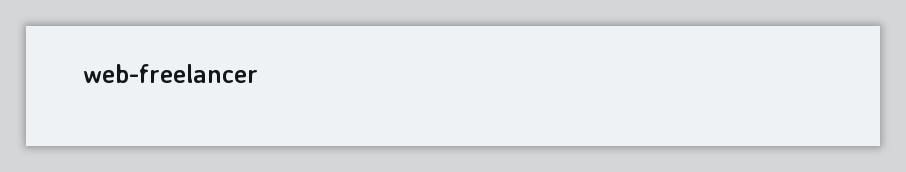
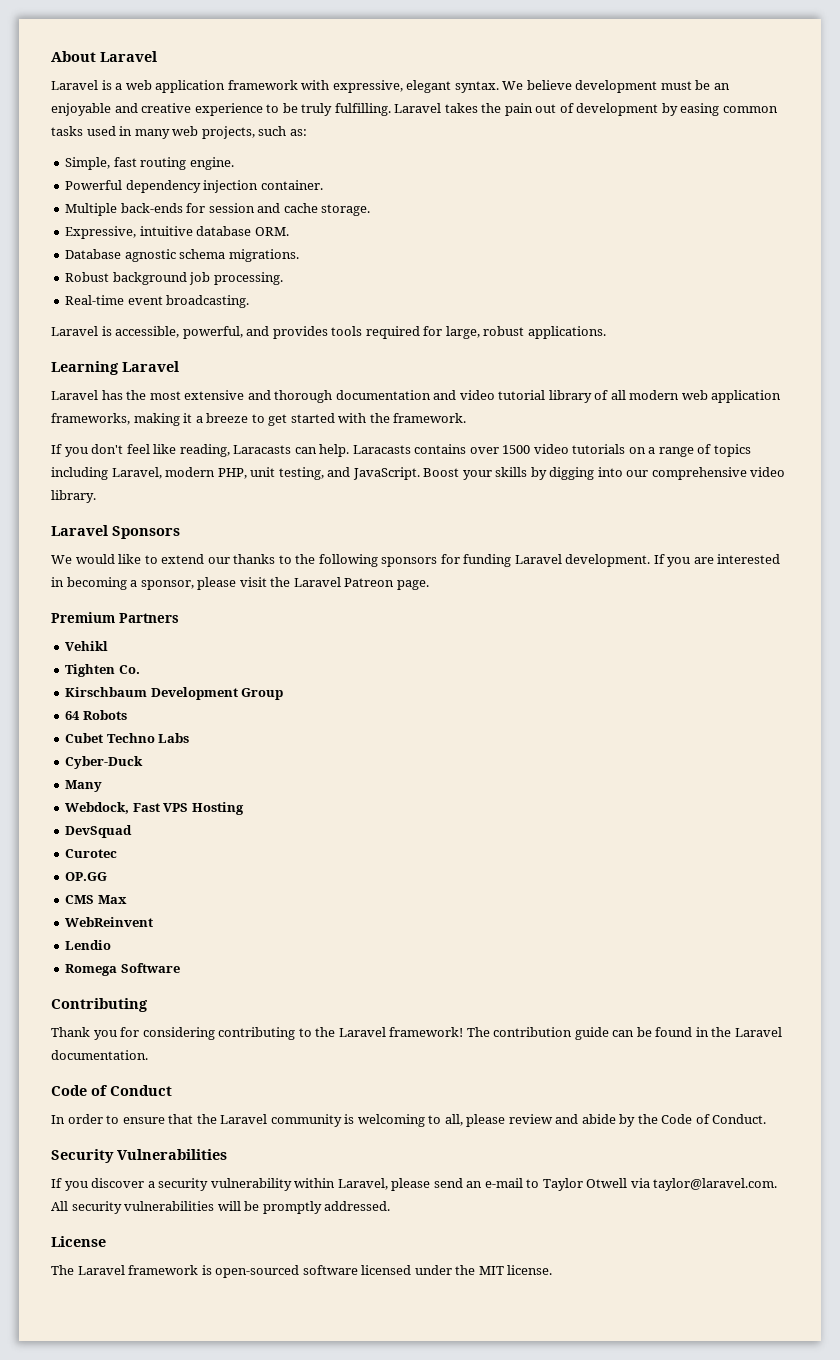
[83,64,258,83] web-freelancer -> [51,51,157,62] [51,80,730,93] [51,103,778,116] [51,126,307,139] [65,157,234,170] [65,180,323,193] [65,203,371,216] [65,226,289,239] [65,249,299,262] [65,272,283,285] [65,295,250,308] [51,326,606,339] [51,361,179,375] [51,390,782,403] [51,413,467,426] [51,444,751,457] [51,467,786,480] [51,490,96,503] [51,525,180,539] [51,554,781,567] [51,577,429,590] [51,612,179,623] [65,641,109,651] [65,664,140,677] [65,687,284,700] [65,710,127,720] [65,733,190,743] [65,756,144,769] [65,780,103,792] [65,802,244,815] [65,825,133,838] [65,849,118,858] [65,872,108,881] [65,895,127,904] [65,917,154,927] [65,940,112,950] [65,963,180,976] [51,998,148,1012] [51,1027,782,1040] [51,1050,148,1060] [51,1085,172,1096] [51,1114,767,1127] [51,1149,227,1163] [51,1178,778,1191] [51,1201,391,1214] [51,1236,106,1247] [51,1265,553,1278] About Laravel // Laravel is a web application framework with expressive, elegant syntax. We believe development must be an enjoyable and creative experience to be truly fulfilling. Laravel takes the pain out of development by easing common tasks used in many web projects, such as: // Simple, fast routing engine. // Powerful dependency injection container. // Multiple back-ends for session and cache storage. // Expressive, intuitive database ORM. // Database agnostic schema migrations. // Robust background job processing. // Real-time event broadcasting. // Laravel is accessible, powerful, and provides tools required for large, robust applications. // Learning Laravel // Laravel has the most extensive and thorough documentation and video tutorial library of all modern web application frameworks, making it a breeze to get started with the framework. // If you don't feel like reading, Laracasts can help. Laracasts contains over 1500 video tutorials on a range of topics including Laravel, modern PHP, unit testing, and JavaScript. Boost your skills by digging into our comprehensive video library. // Laravel Sponsors // We would like to extend our thanks to the following sponsors for funding Laravel development. If you are interested in becoming a sponsor, please visit the Laravel Patreon page. // Premium Partners // Vehikl // Tighten Co. // Kirschbaum Development Group // 64 Robots // Cubet Techno Labs // Cyber-Duck // Many // Webdock, Fast VPS Hosting // DevSquad // Curotec // OP.GG // CMS Max // WebReinvent // Lendio // Romega Software // Contributing // Thank you for considering contributing to the Laravel framework! The contribution guide can be found in the Laravel documentation. // Code of Conduct // In order to ensure that the Laravel community is welcoming to all, please review and abide by the Code of Conduct. // Security Vulnerabilities // If you discover a security vulnerability within Laravel, please send an e-mail to Taylor Otwell via taylor@laravel.com. All security vulnerabilities will be promptly addressed. // License // The Laravel framework is open-sourced software licensed under the MIT license.

